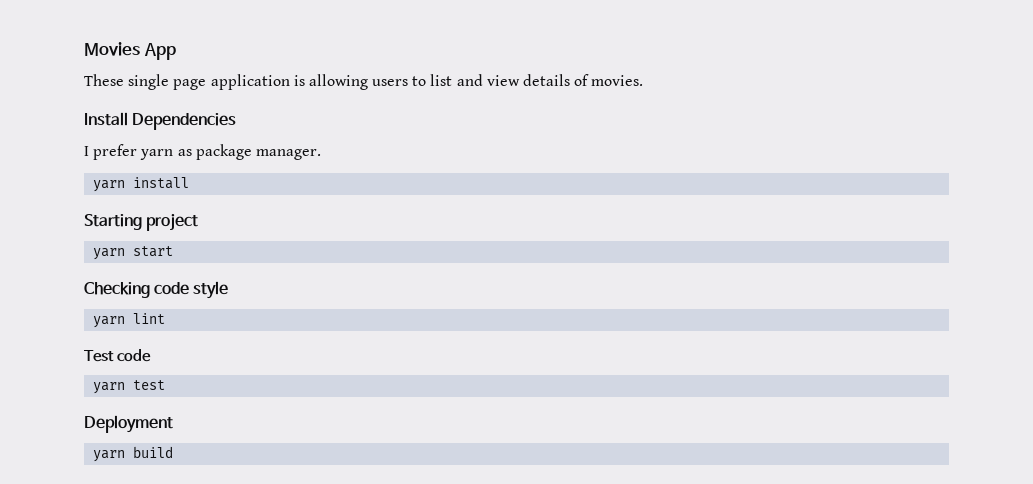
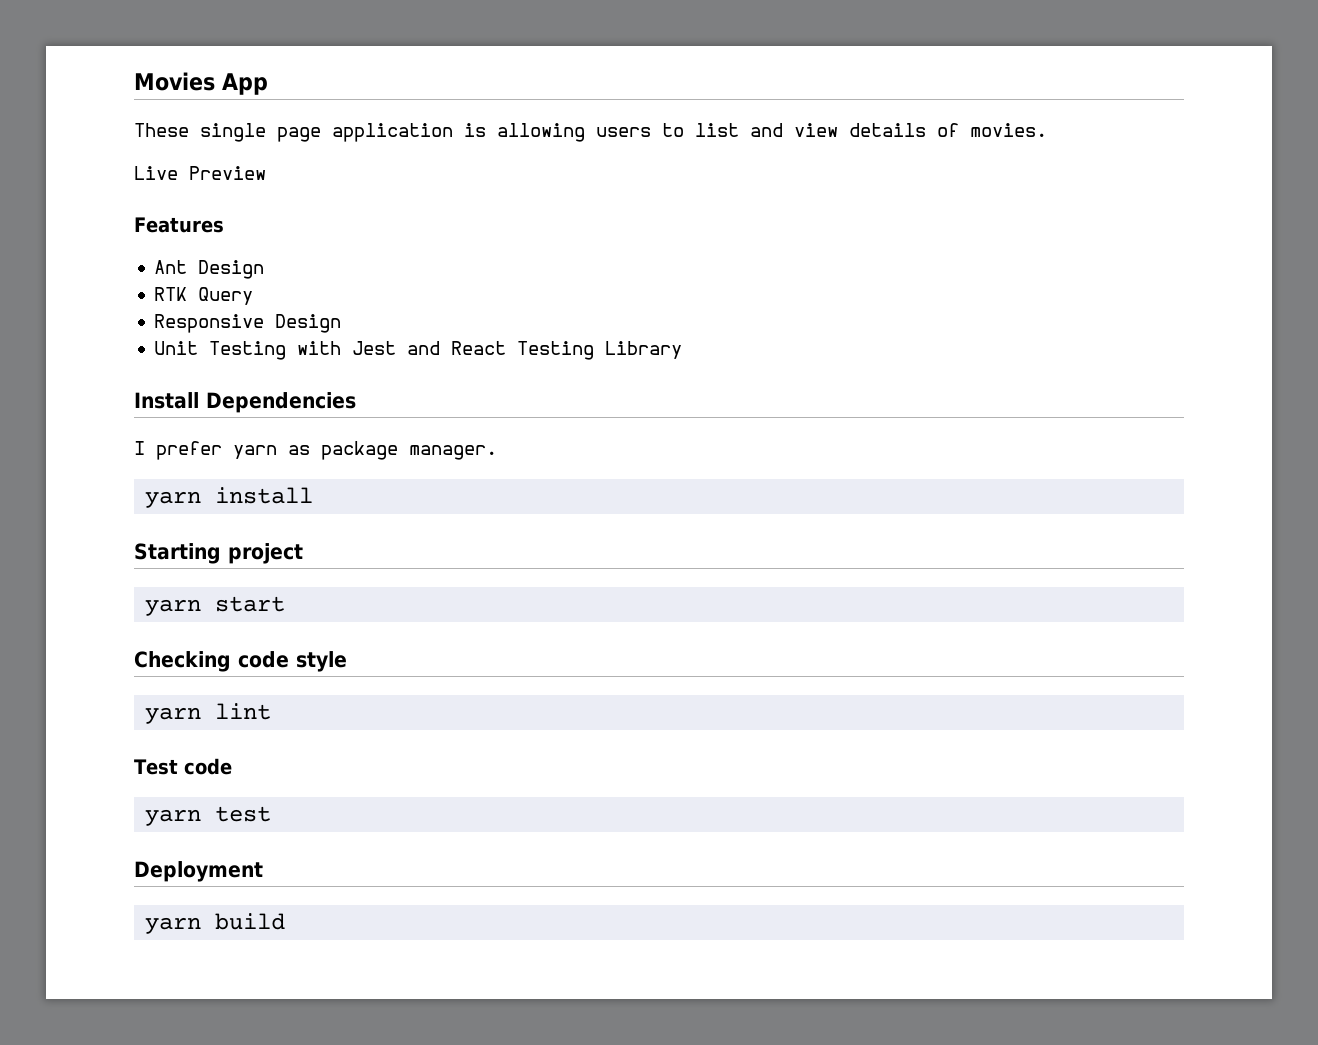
(644, 80) none -> [134,166,266,180] [134,217,224,233] [154,260,265,279] [154,287,254,305] [154,314,342,333] [154,341,683,360] // Live Preview // Features // Ant Design // RTK Query // Responsive Design // Unit Testing with Jest and React Testing Library

